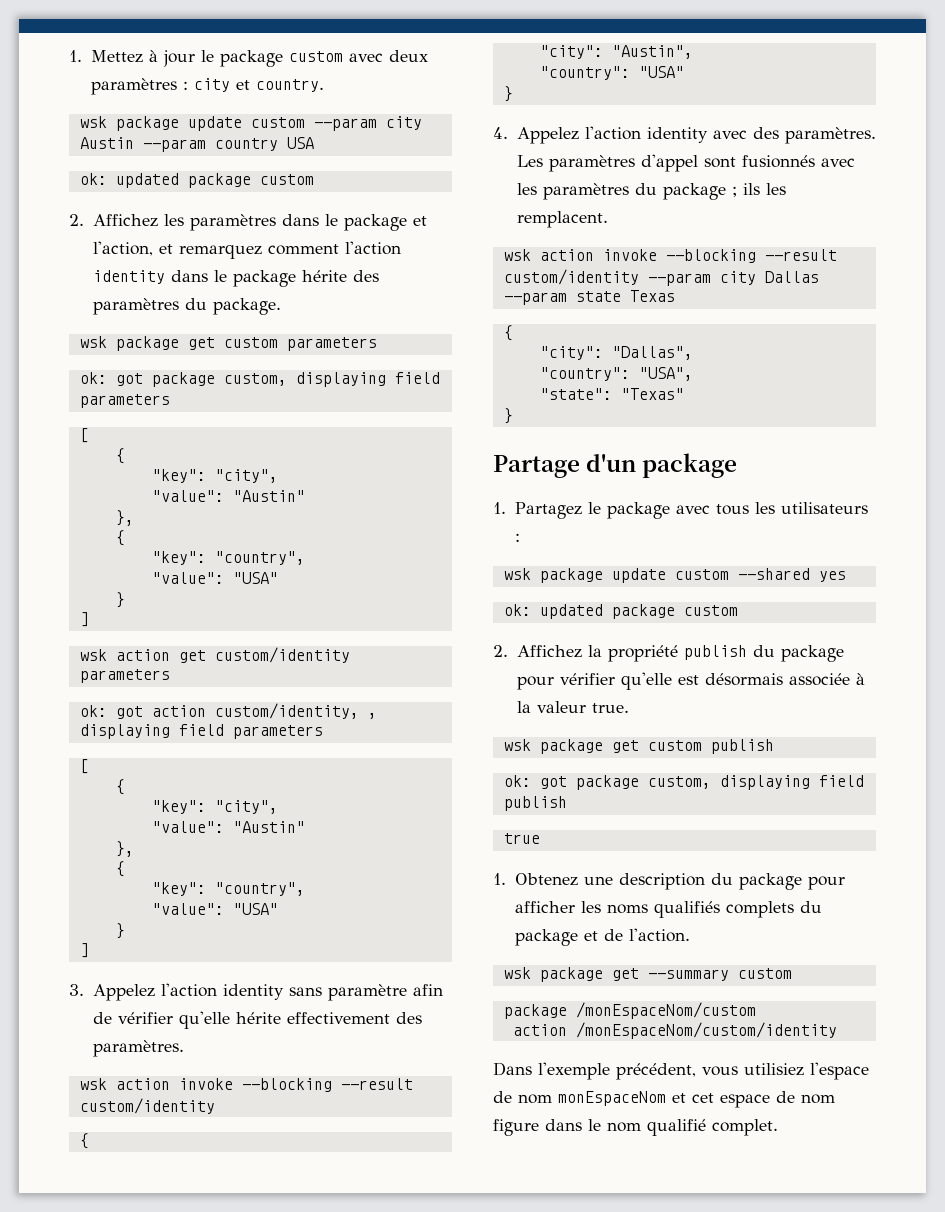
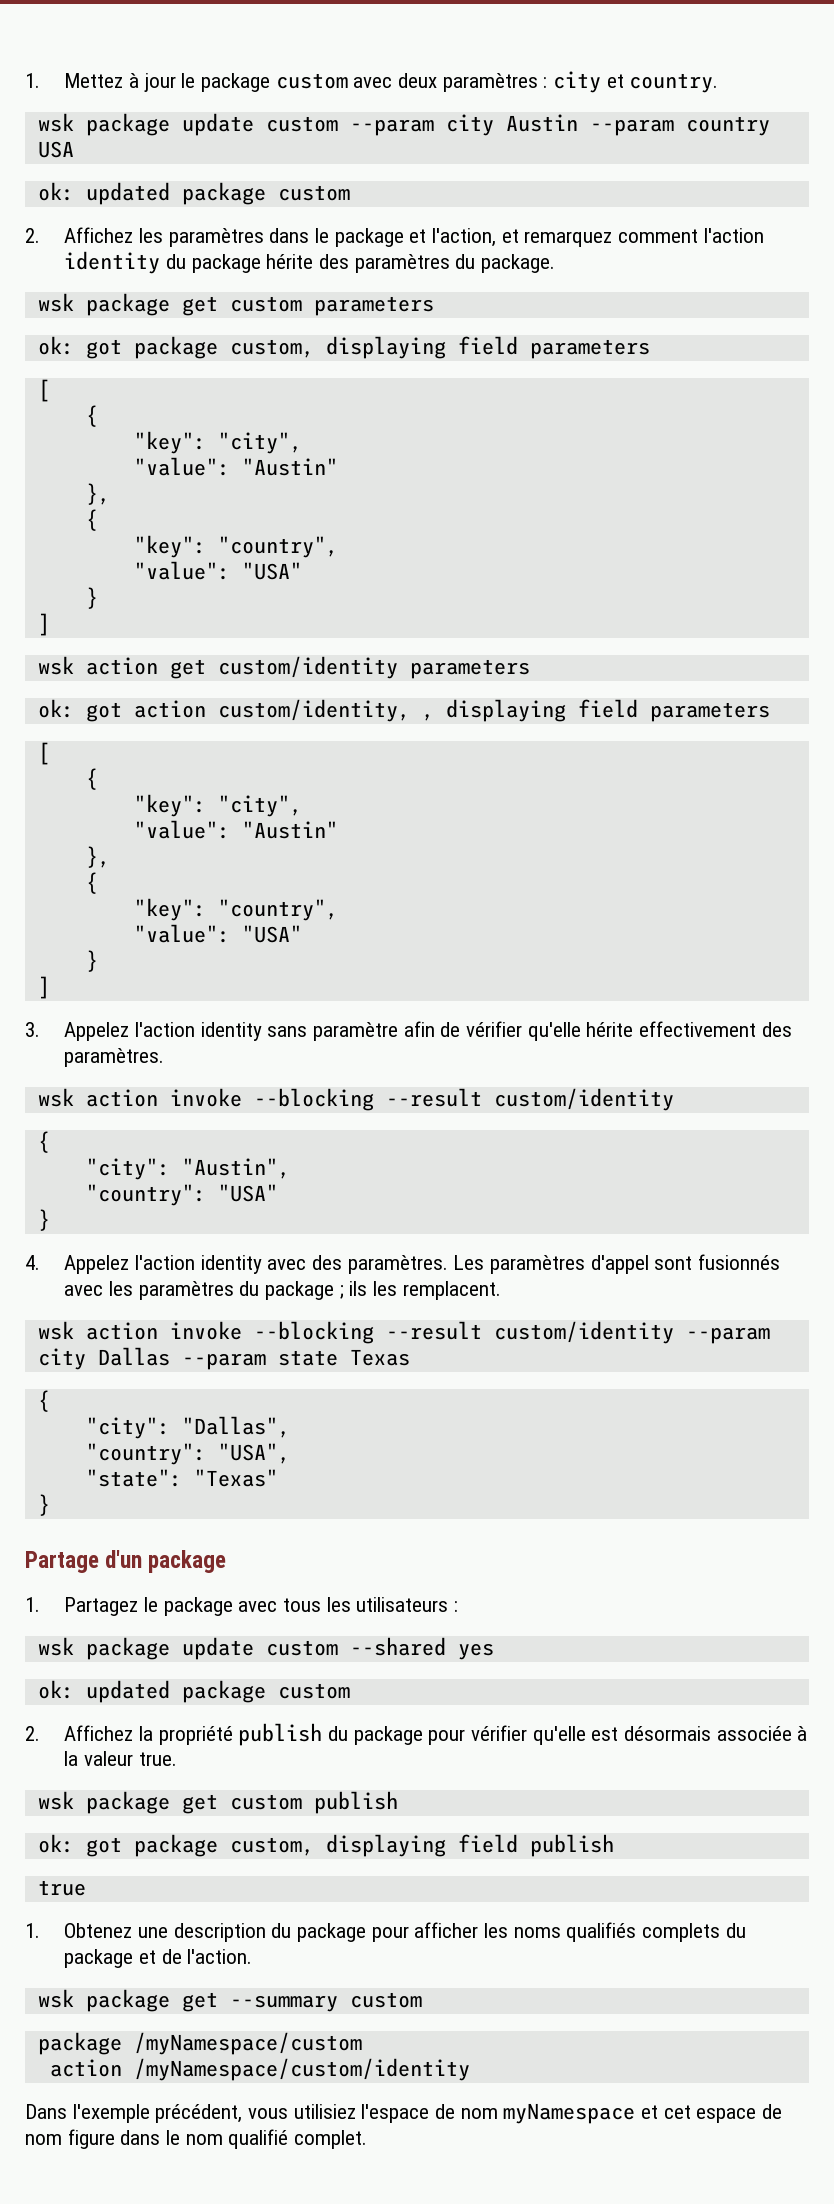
[170,270,227,282] dans le -> [165,254,186,269] du
[575,1002,756,1019] [512,1022,837,1039] /monEspaceNom/custom // action /monEspaceNom/custom/identity -> [133,2032,362,2055] [49,2058,470,2081] /myNamespace/custom // action /myNamespace/custom/identity
[558,1091,666,1106] monEspaceNom -> [503,2103,636,2124] myNamespace

